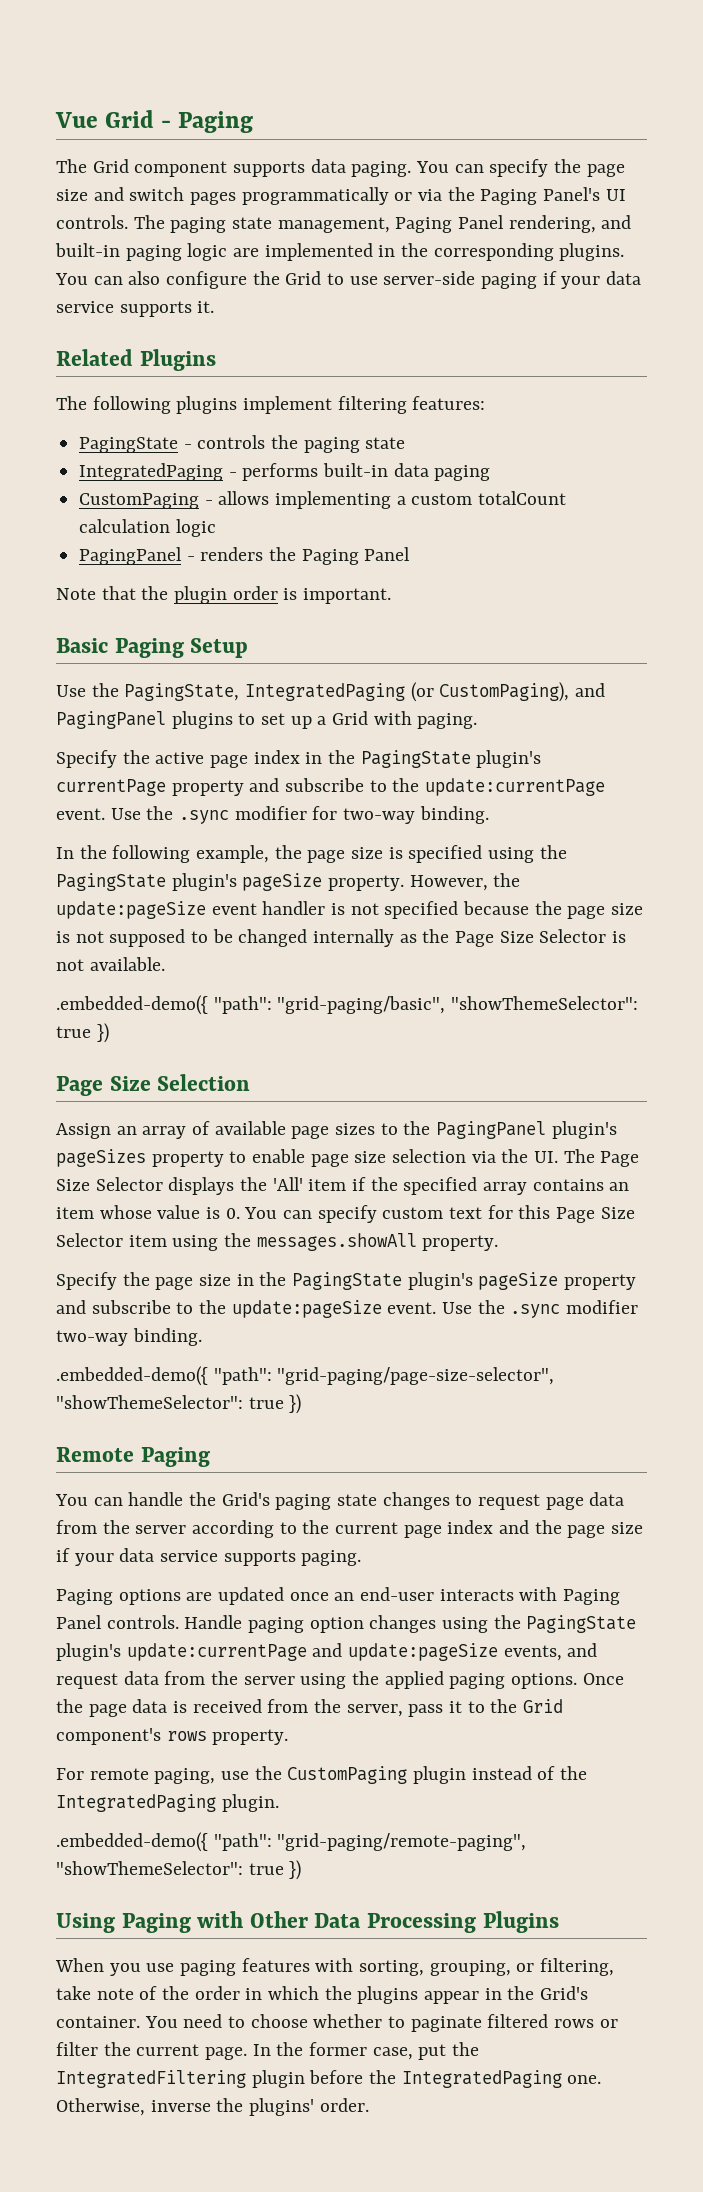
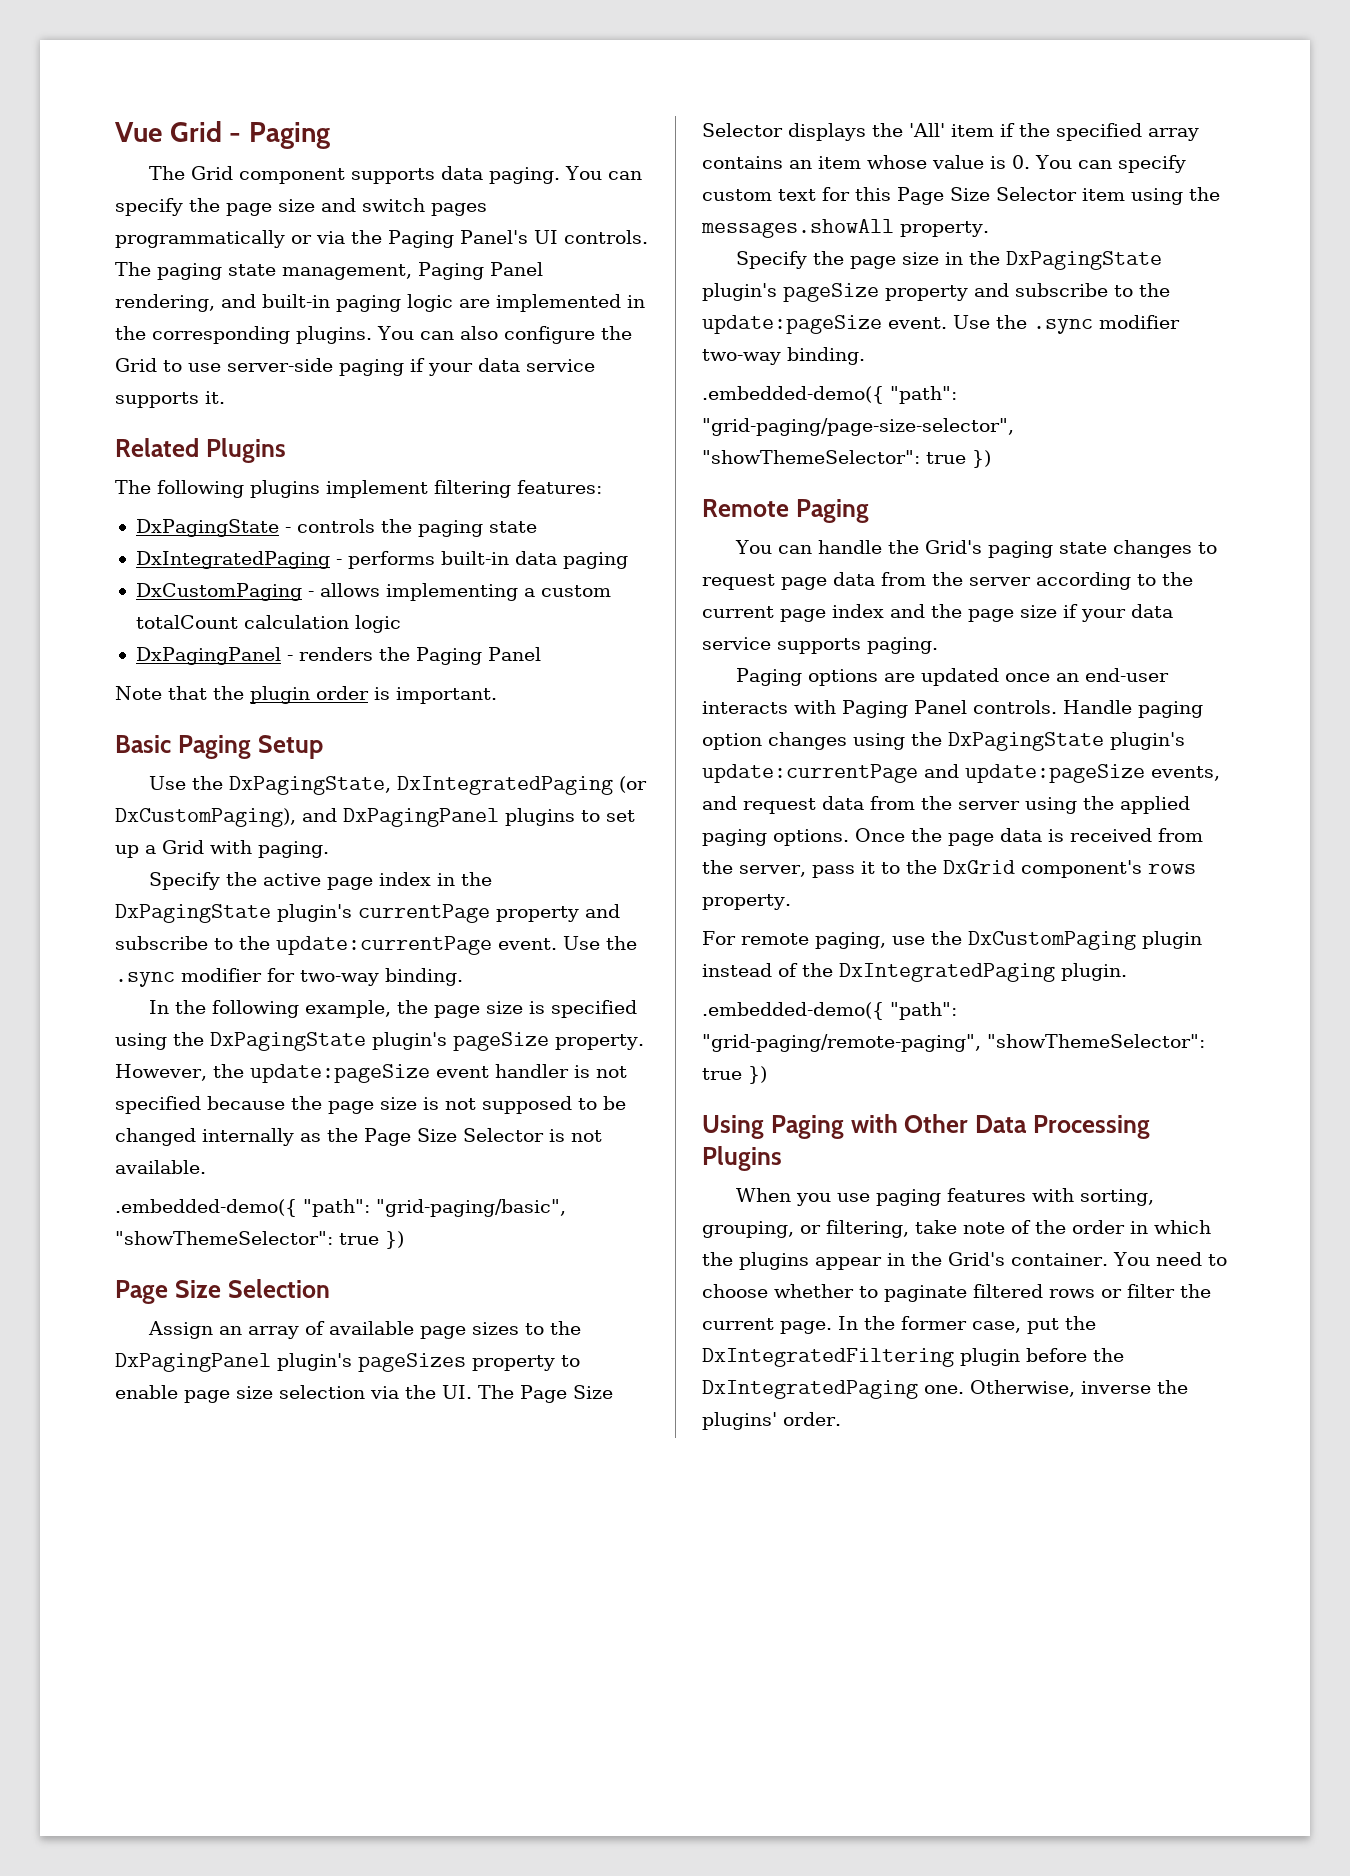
[79,437,179,453] PagingState -> [135,519,279,537] DxPagingState
[79,463,224,481] IntegratedPaging -> [135,551,330,569] DxIntegratedPaging
[79,493,200,509] CustomPaging -> [135,583,302,601] DxCustomPaging
[79,547,183,565] PagingPanel -> [135,647,281,665] DxPagingPanel
[124,682,606,702] [56,711,166,729] PagingState, IntegratedPaging (or CustomPaging), and PagingPanel -> [228,776,647,795] [115,808,499,827] DxPagingState, DxIntegratedPaging (or DxCustomPaging), and DxPagingPanel
[360,750,471,768] PagingState -> [115,904,271,923] DxPagingState
[56,873,166,891] PagingState -> [210,1032,366,1051] DxPagingState
[436,1121,547,1139] PagingPanel -> [115,1353,271,1372] DxPagingPanel
[292,1272,403,1290] PagingState -> [1005,251,1162,270] DxPagingState
[526,1615,637,1633] PagingState -> [948,732,1104,751] DxPagingState
[523,1699,564,1713] Grid -> [942,860,1015,874] DxGrid
[287,1766,408,1784] CustomPaging -> [967,931,1136,950] DxCustomPaging
[56,1794,216,1812] IntegratedPaging -> [839,963,1055,982] DxIntegratedPaging
[56,2070,246,2088] IntegratedFiltering -> [702,1348,954,1367] DxIntegratedFiltering
[401,2070,562,2088] IntegratedPaging -> [702,1380,918,1399] DxIntegratedPaging

